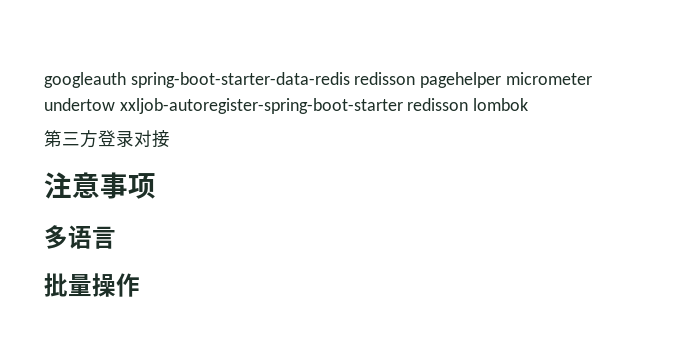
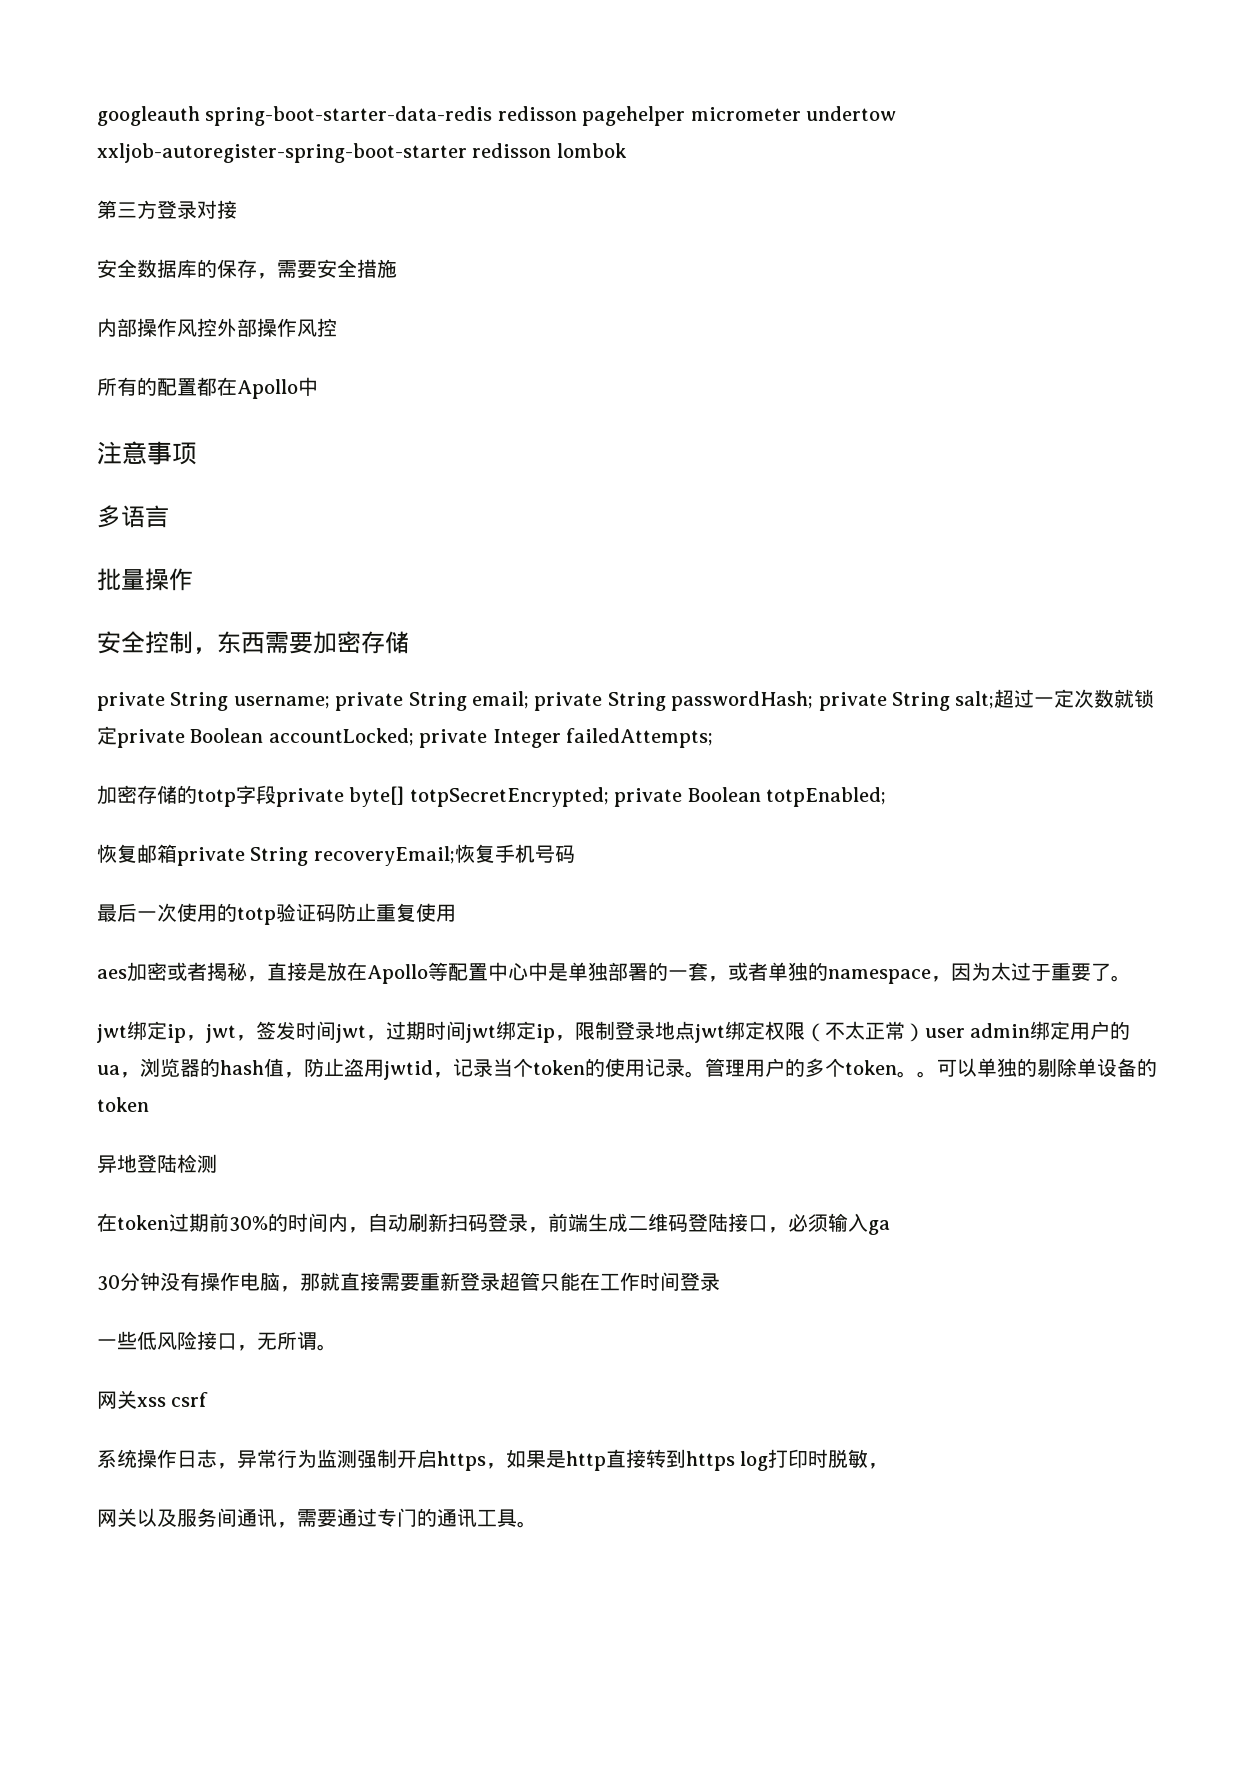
(170, 139) none -> [97,259,397,279] [97,318,337,337] [97,377,318,399] // 安全数据库的保存，需要安全措施 // 内部操作风控外部操作风控 // 所有的配置都在Apollo中
(140, 285) none -> [97,631,409,654] [97,689,1155,711] [97,726,713,748] [97,785,886,807] [97,844,575,866] [97,903,456,925] [97,962,1131,984] [97,1021,1131,1043] [97,1058,1157,1080] [97,1097,149,1112] [97,1154,217,1173] [97,1213,890,1235] [97,1272,720,1292] [97,1331,337,1351] [97,1390,209,1409] [97,1449,889,1471] [97,1508,537,1528] // 安全控制，东西需要加密存储 // private String username; private String email; private String passwordHash; private String salt;超过一定次数就锁定private Boolean accountLocked; private Integer failedAttempts; // 加密存储的totp字段private byte[] totpSecretEncrypted; private Boolean totpEnabled; // 恢复邮箱private String recoveryEmail;恢复手机号码 // 最后一次使用的totp验证码防止重复使用 // aes加密或者揭秘，直接是放在Apollo等配置中心中是单独部署的一套，或者单独的namespace，因为太过于重要了。 // jwt绑定ip，jwt，签发时间jwt，过期时间jwt绑定ip，限制登录地点jwt绑定权限（不太正常）user admin绑定用户的ua，浏览器的hash值，防止盗用jwtid，记录当个token的使用记录。管理用户的多个token。。可以单独的剔除单设备的token // 异地登陆检测 // 在token过期前30%的时间内，自动刷新扫码登录，前端生成二维码登陆接口，必须输入ga // 30分钟没有操作电脑，那就直接需要重新登录超管只能在工作时间登录 // 一些低风险接口，无所谓。 // 网关xss csrf // 系统操作日志，异常行为监测强制开启https，如果是http直接转到https log打印时脱敏， // 网关以及服务间通讯，需要通过专门的通讯工具。

